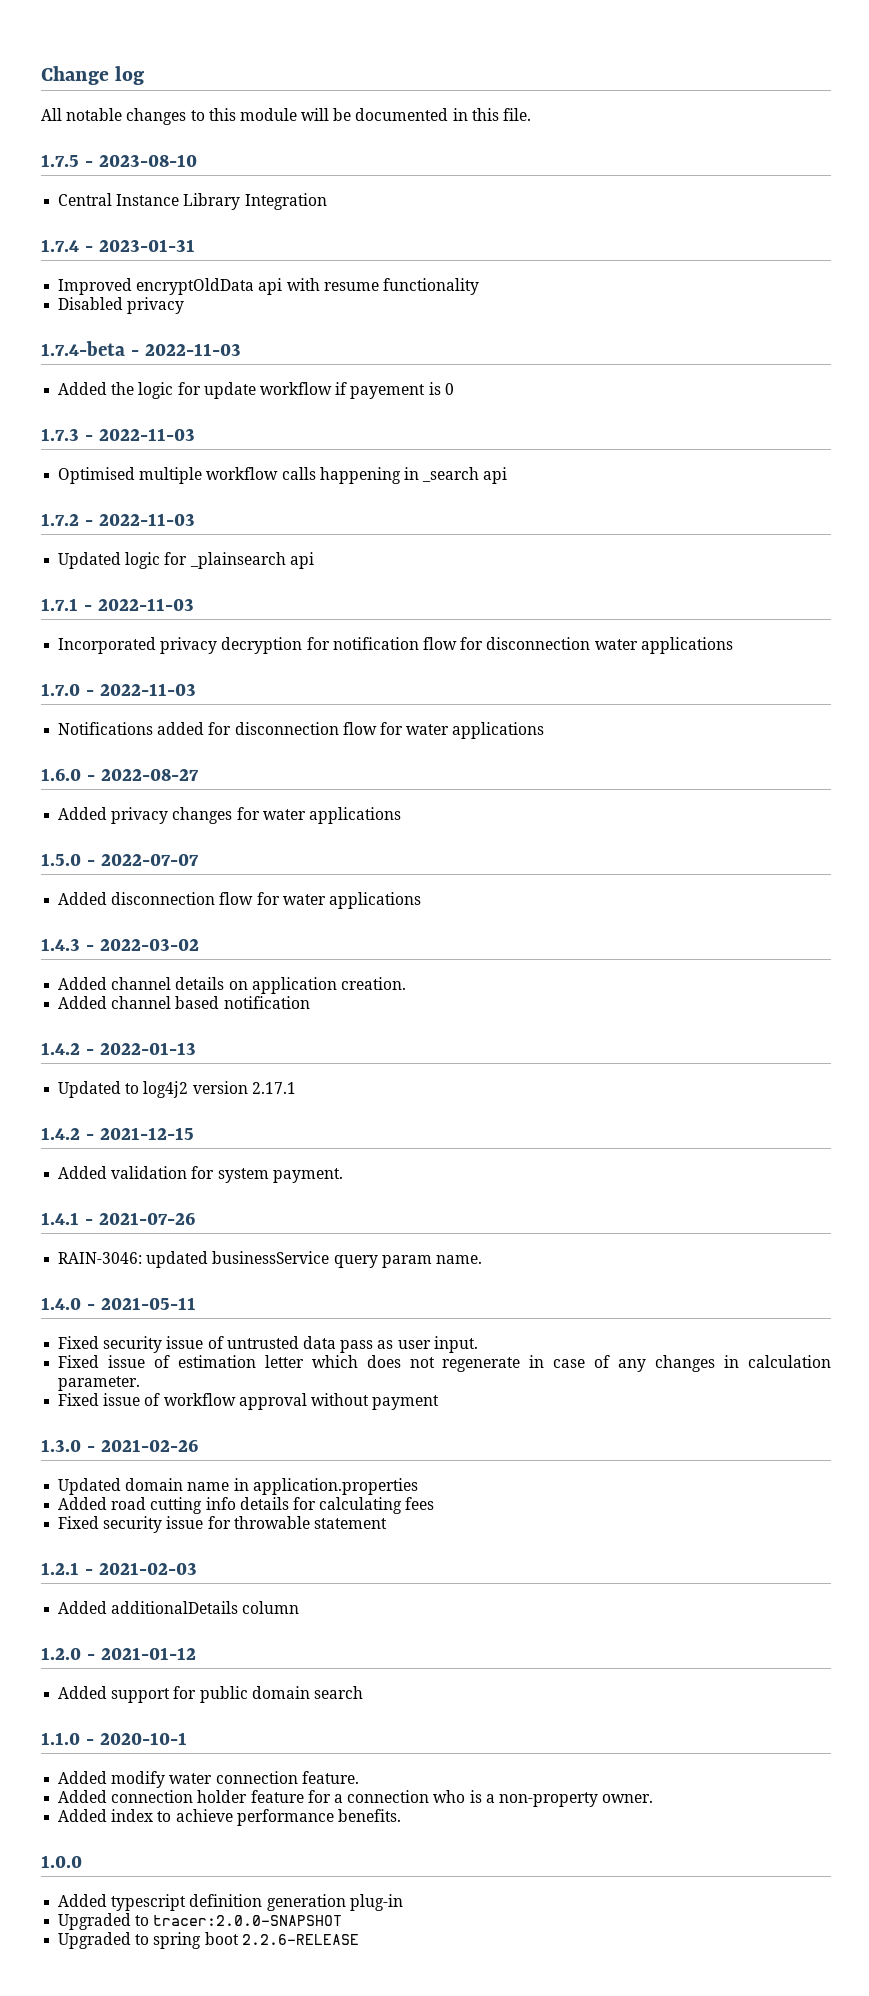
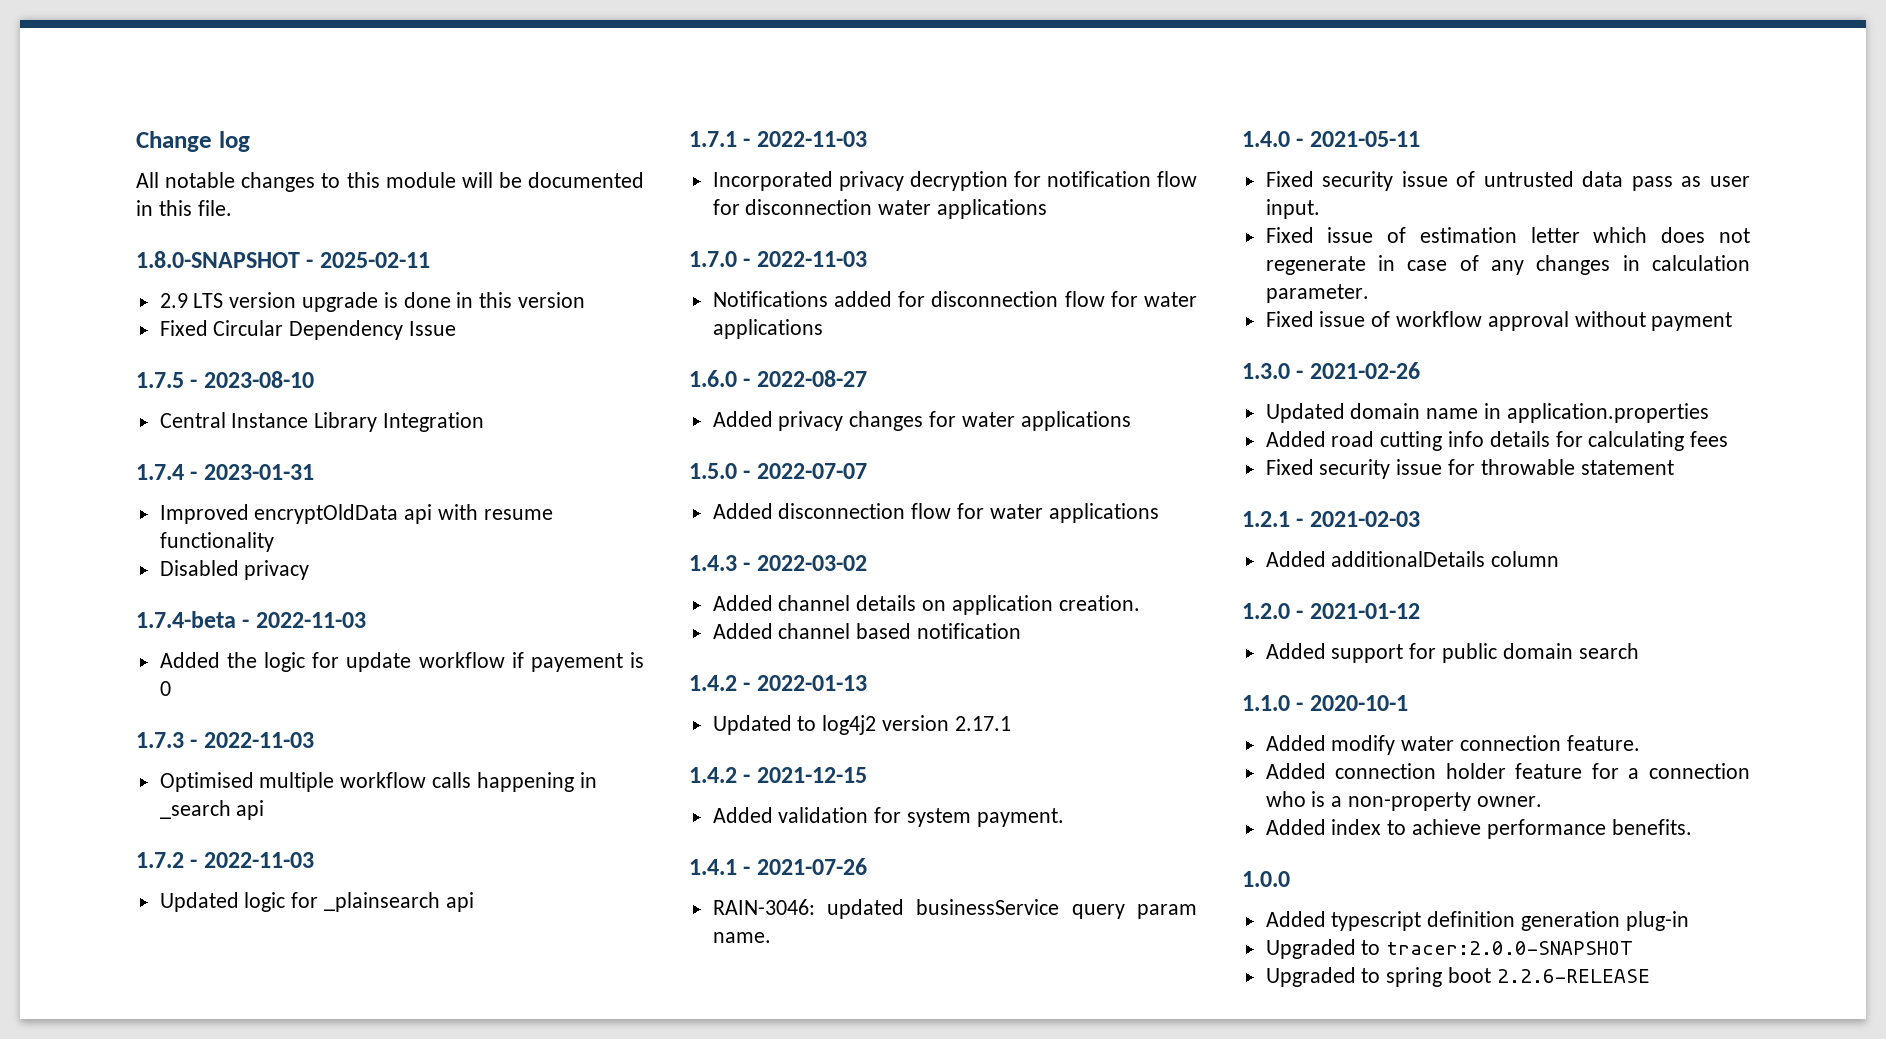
(532, 114) none -> [136,251,430,268] [159,292,586,312] [159,320,457,340] // 1.8.0-SNAPSHOT - 2025-02-11 // 2.9 LTS version upgrade is done in this version // Fixed Circular Dependency Issue

